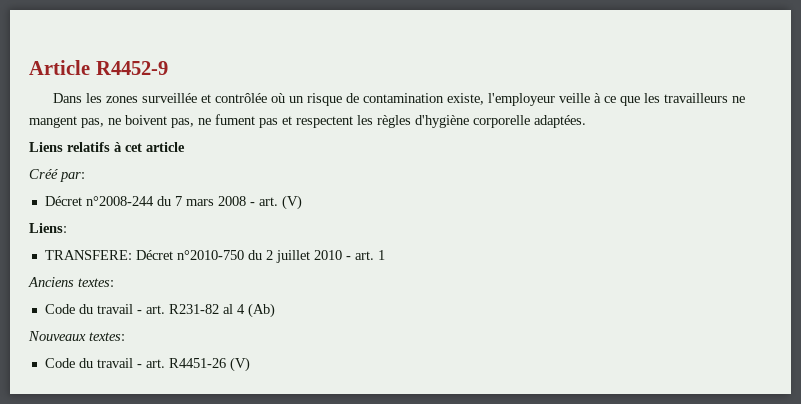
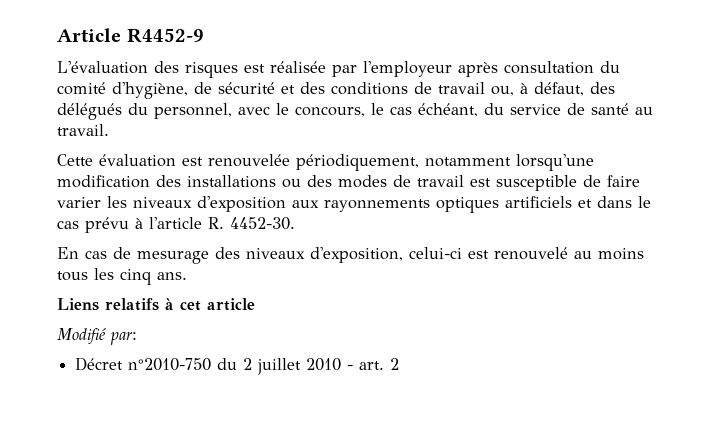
[52,93,745,106] [29,114,586,128] Dans les zones surveillée et contrôlée où un risque de contamination existe, l'employeur veille à ce que les travailleurs ne mangent pas, ne boivent pas, ne fument pas et respectent les règles d'hygiène corporelle adaptées. -> [57,61,620,78] [57,82,615,99] [57,103,653,120] [57,124,109,136] [57,154,594,171] [57,175,640,191] [57,196,651,213] [57,217,295,233] [57,247,644,264] [57,268,187,285] L'évaluation des risques est réalisée par l'employeur après consultation du comité d'hygiène, de sécurité et des conditions de travail ou, à défaut, des délégués du personnel, avec le concours, le cas échéant, du service de santé au travail. // Cette évaluation est renouvelée périodiquement, notamment lorsqu'une modification des installations ou des modes de travail est susceptible de faire varier les niveaux d'exposition aux rayonnements optiques artificiels et dans le cas prévu à l'article R. 4452-30. // En cas de mesurage des niveaux d'exposition, celui-ci est renouvelé au moins tous les cinq ans.
[29,169,58,179] Créé -> [57,328,106,345] Modifié
[85,195,302,210] [29,223,67,233] [44,250,173,260] n°2008-244 du 7 mars 2008 - art. (V) // Liens: // TRANSFERE: Décret -> (124, 364) none
[377,250,385,260] [28,277,114,287] [44,303,275,318] [28,331,125,341] [44,357,250,372] 1 // Anciens textes: // Code du travail - art. R231-82 al 4 (Ab) // Nouveaux textes: // Code du travail - art. R4451-26 (V) -> [390,358,400,370] 2

